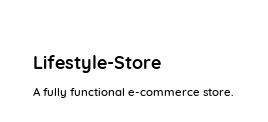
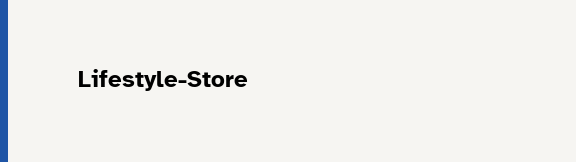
[33,87,235,98] // A fully functional e-commerce store. -> (248, 80) none

